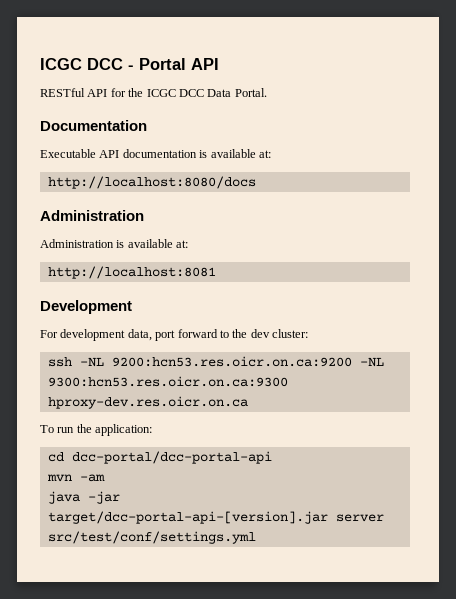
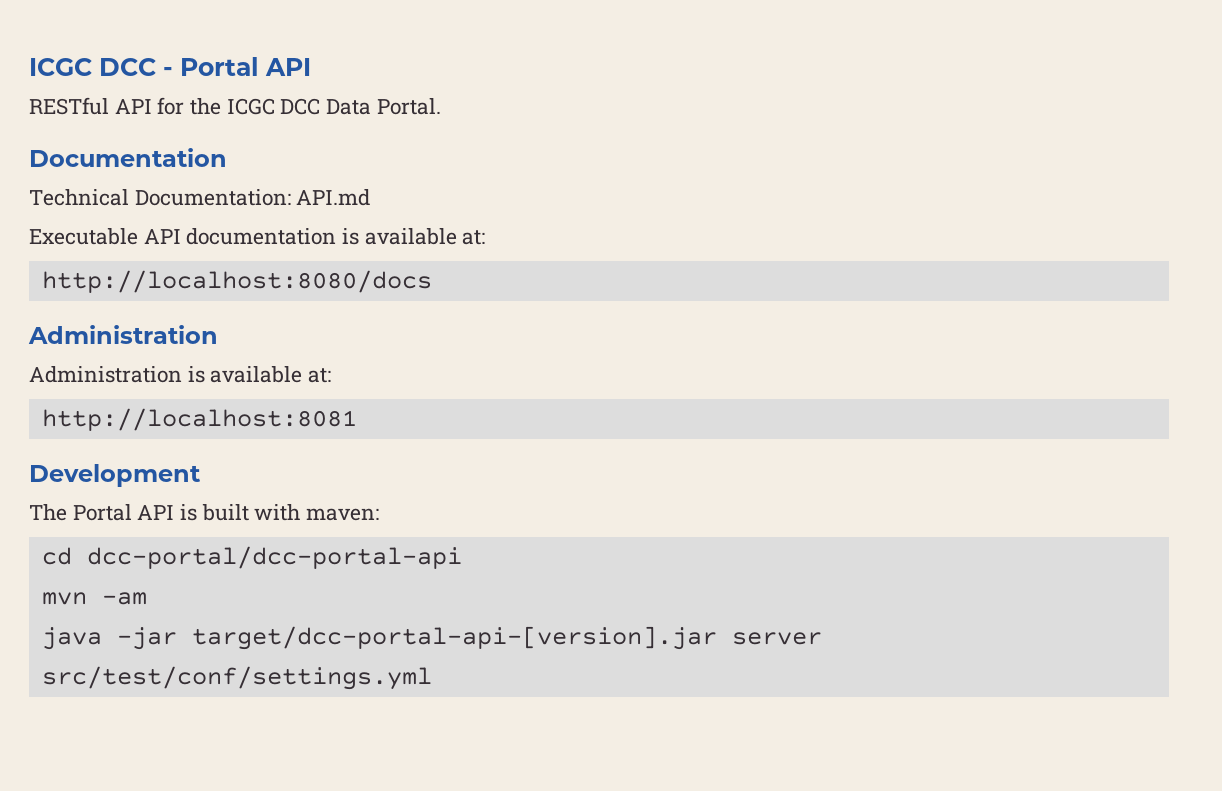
(147, 125) none -> [29,189,371,206] // Technical Documentation: API.md
[40,329,308,341] [47,356,384,367] [47,376,288,387] [47,396,248,409] [40,424,153,436] For development data, port forward to the dev cluster: // ssh -NL 9200:hcn53.res.oicr.on.ca:9200 -NL 9300:hcn53.res.oicr.on.ca:9300 hproxy-dev.res.oicr.on.ca // To run the application: -> [29,504,380,521] The Portal API is built with maven:

